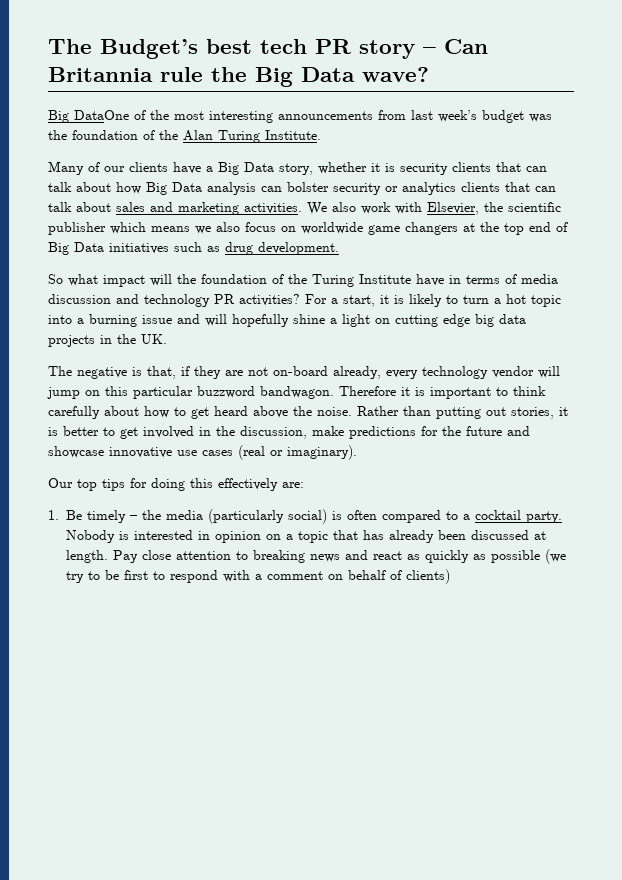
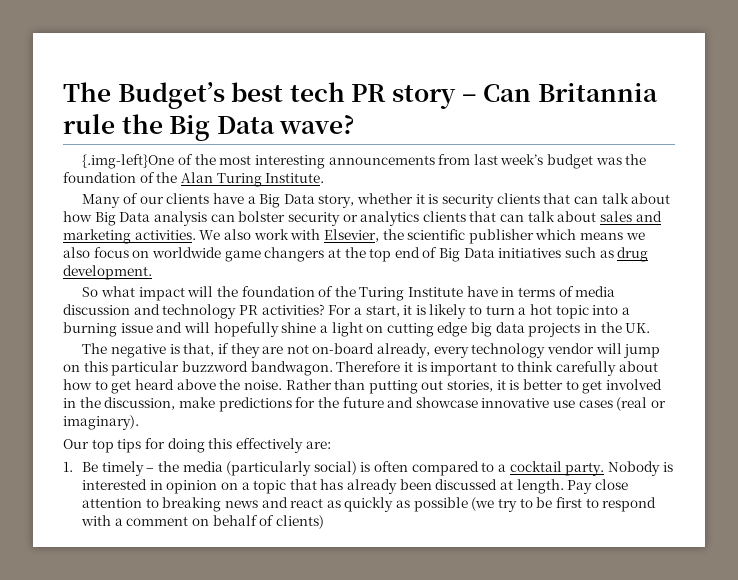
[48,110,129,123] Big DataOne -> [82,154,175,169] {.img-left}One

